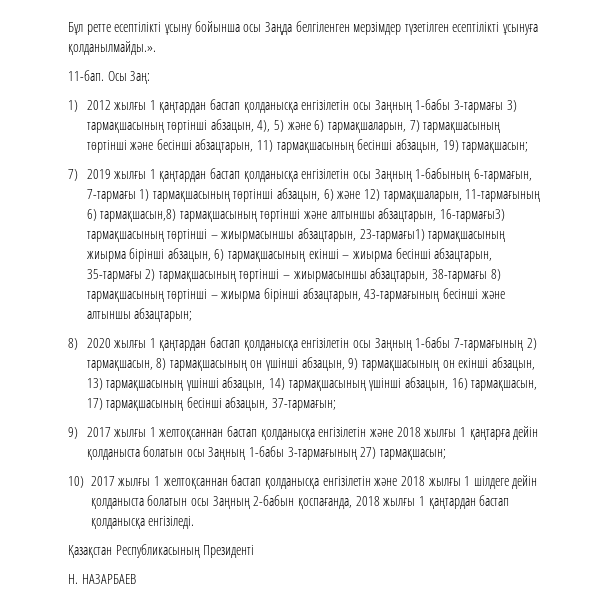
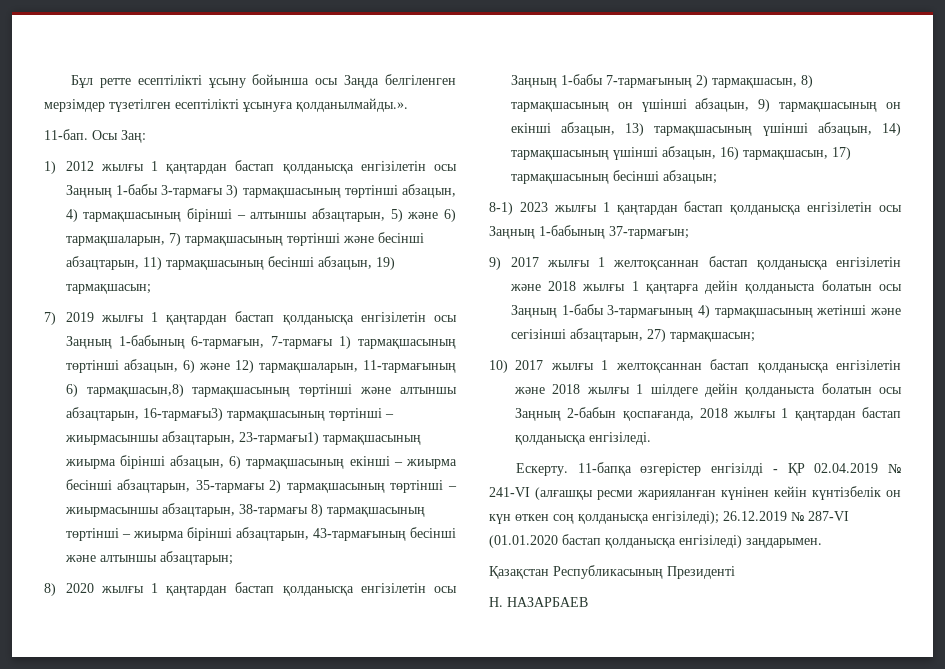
[257,120,271,132] 4), -> [65,208,386,222] 4) тармақшасының бірінші – алтыншы абзацтарын,
[225,397,269,411] абзацын, -> [662,170,717,184] [489,201,902,215] [489,225,605,239] абзацын; // 8-1) 2023 жылғы 1 қаңтардан бастап қолданысқа енгізілетін осы Заңның 1-бабының
(357, 453) none -> [697,305,901,318] [510,328,643,342] 4) тармақшасының жетінші және сегізінші абзацтарын,
(195, 522) none -> [516,462,902,476] [489,486,901,500] [489,511,849,524] [489,534,822,548] // Ескерту. 11-бапқа өзгерістер енгізілді - ҚР 02.04.2019 № 241-VІ (алғашқы ресми жарияланған күнінен кейін күнтізбелік он күн өткен соң қолданысқа енгізіледі); 26.12.2019 № 287-VI (01.01.2020 бастап қолданысқа енгізіледі) заңдарымен.

